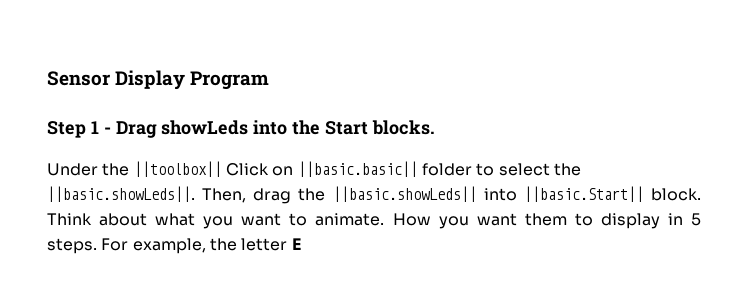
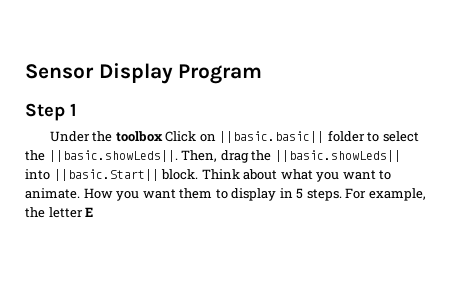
[103,120,435,138] - Drag showLeds into the Start blocks. -> (77, 109) none
[133,161,222,177] ||toolbox|| -> [115,131,163,142] toolbox

